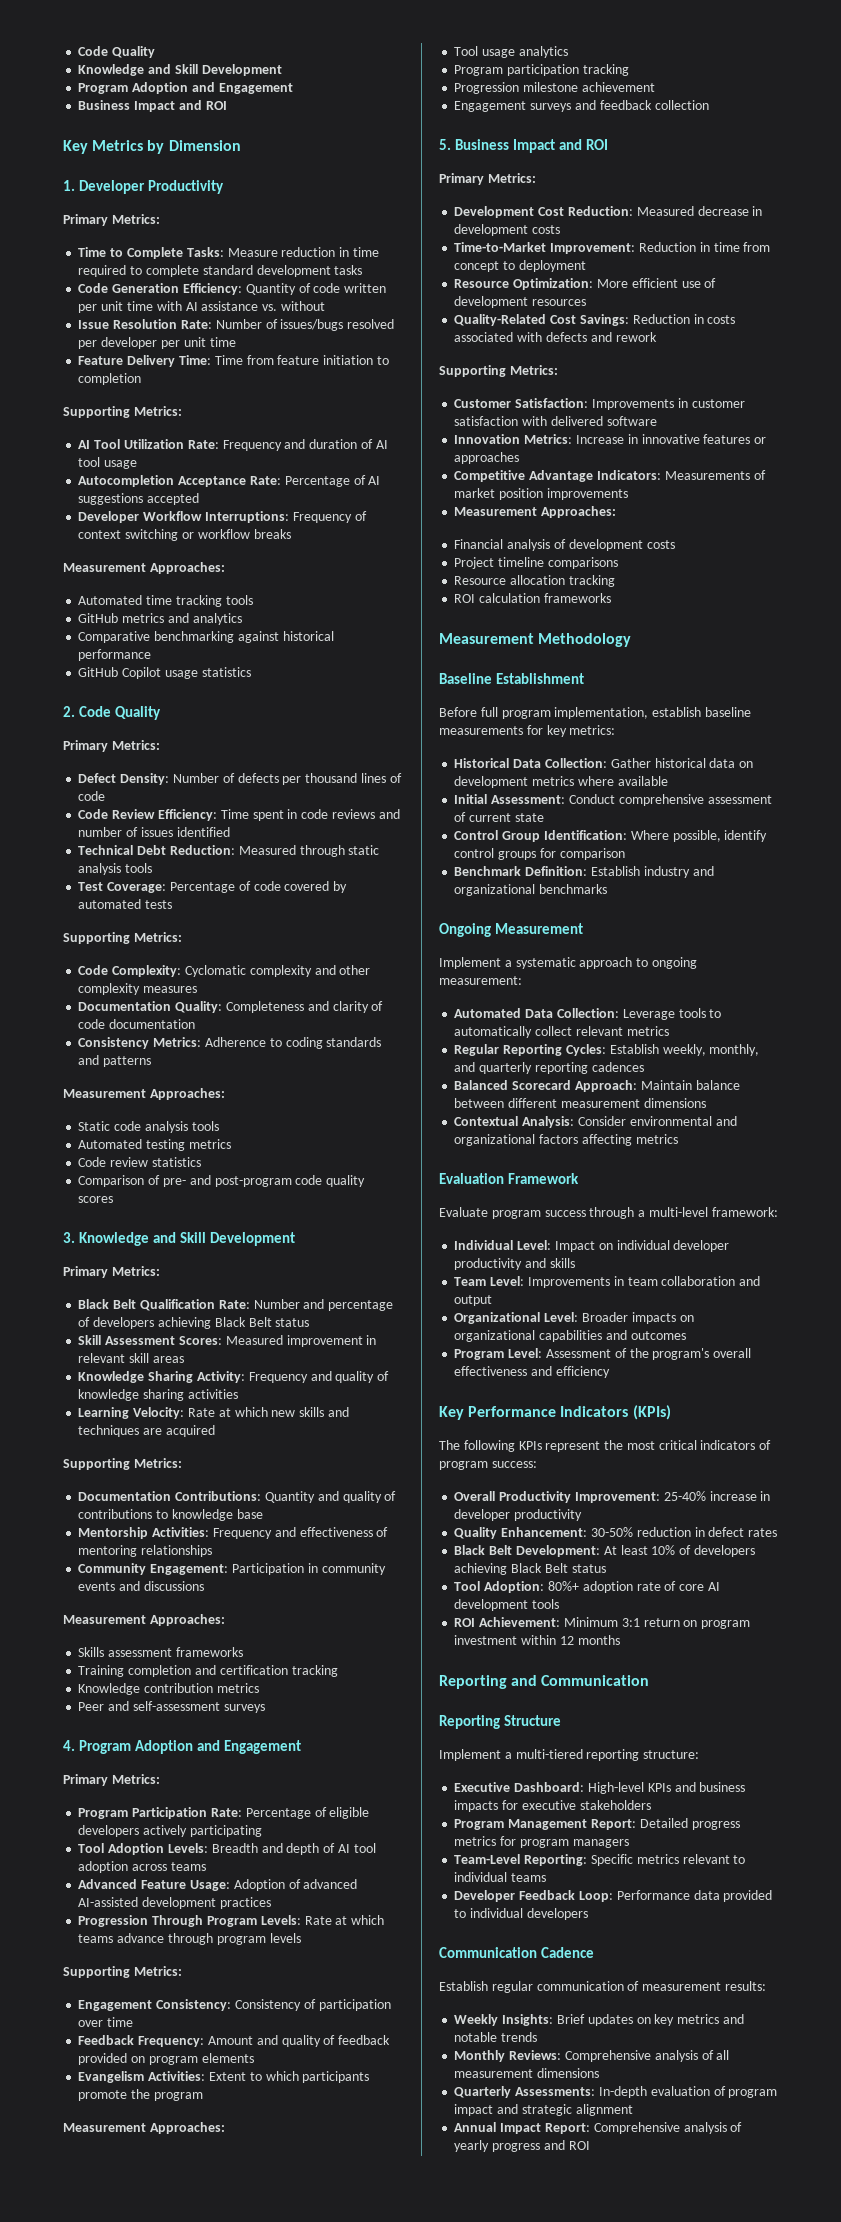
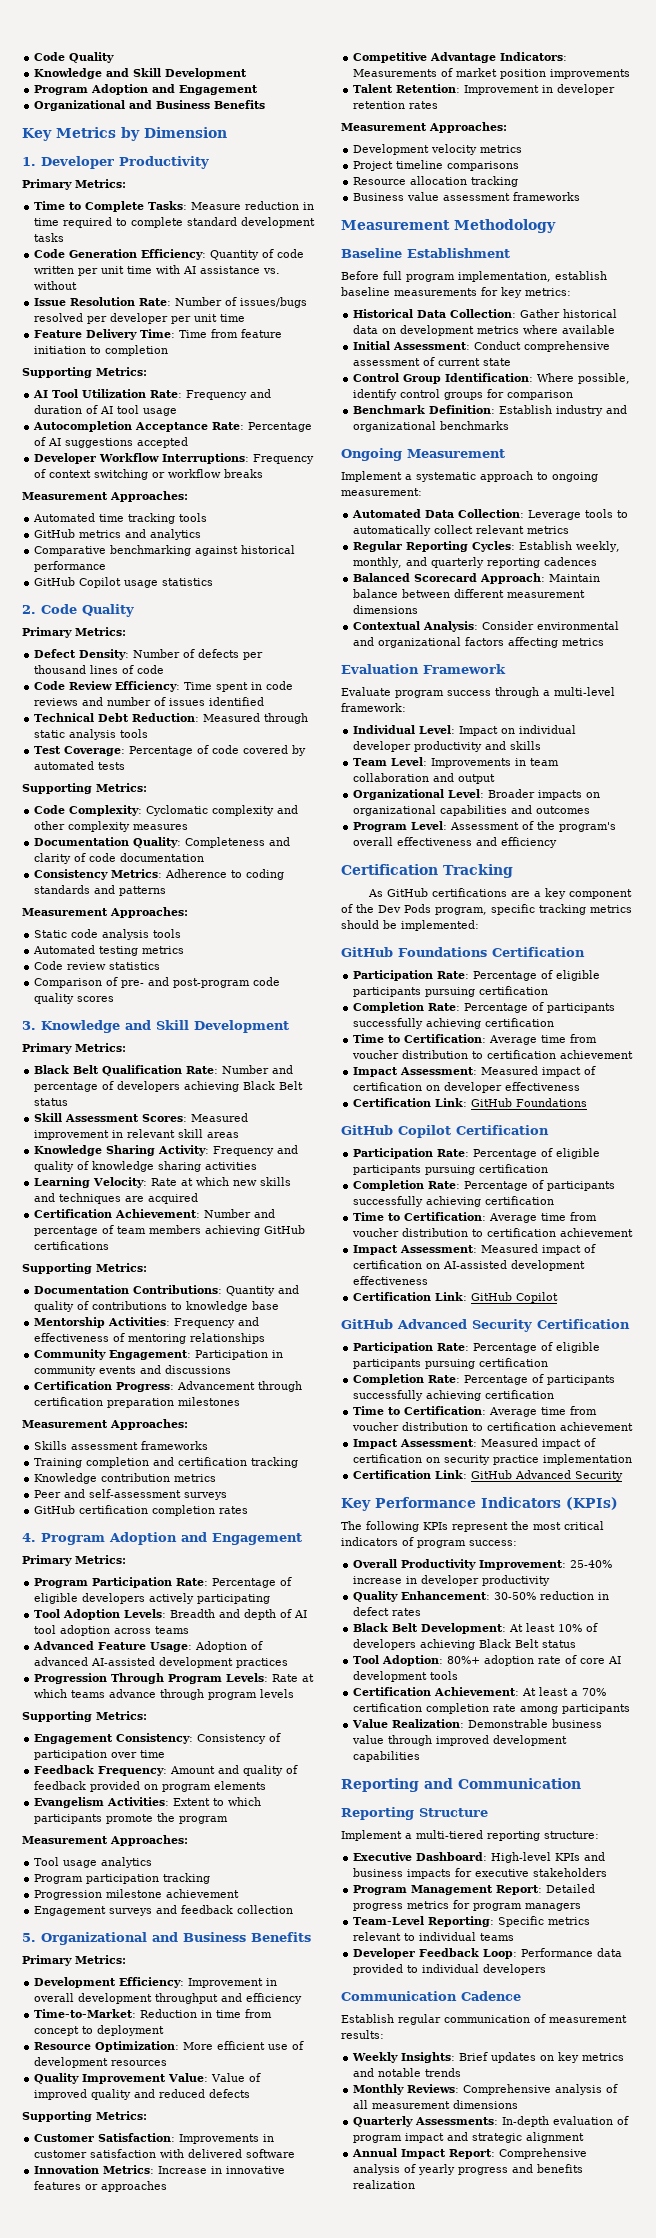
[78,100,227,112] Business Impact and ROI -> [34,100,266,111] Organizational and Business Benefits
(215, 1431) none -> [34,1209,276,1218] [34,1225,306,1236] [34,1241,110,1250] // Certification Achievement: Number and percentage of team members achieving GitHub certifications
(204, 1586) none -> [34,1381,303,1392] [34,1397,241,1408] // Certification Progress: Advancement through certification preparation milestones
(265, 1708) none -> [34,1505,249,1516] // GitHub certification completion rates
[454,139,608,153] Business Impact and ROI -> [41,1932,311,1945] Organizational and Business Benefits
[538,206,763,216] [454,224,561,236] [454,242,636,254] Cost Reduction: Measured decrease in development costs // Time-to-Market Improvement: -> [119,1977,278,1988] [34,1993,303,2004] [34,2009,137,2018] Efficiency: Improvement in overall development throughput and efficiency // Time-to-Market:
[454,314,736,326] [454,332,657,342] Quality-Related Cost Savings: Reduction in costs associated with defects and rework -> [34,2073,262,2084] [34,2089,251,2100] Quality Improvement Value: Value of improved quality and reduced defects
[454,506,617,518] [454,539,675,551] Measurement Approaches: // Financial analysis of development costs -> [353,84,616,95] [353,101,439,109] [341,122,507,133] [353,144,523,155] Talent Retention: Improvement in developer retention rates // Measurement Approaches: // Development velocity metrics
[454,593,541,603] ROI calculation -> [353,192,511,201] Business value assessment
(610, 1372) none -> [341,864,513,878] [368,888,633,899] [341,904,632,915] [341,920,479,931] [341,947,585,957] [353,970,601,981] [353,986,549,997] [353,1002,616,1013] [353,1018,555,1029] [353,1034,598,1045] [352,1050,634,1059] [353,1066,597,1077] [353,1082,581,1093] [353,1098,588,1107] [341,1125,549,1138] [353,1148,601,1159] [353,1164,549,1175] [353,1180,616,1191] [353,1196,555,1207] [353,1212,598,1223] [352,1228,634,1237] [353,1244,597,1255] [353,1260,586,1271] [353,1276,429,1285] [353,1292,559,1303] [341,1319,630,1332] [353,1342,601,1353] [353,1358,549,1369] [353,1374,616,1385] [353,1390,555,1401] [353,1406,598,1417] [352,1422,634,1431] [353,1438,597,1449] [353,1454,633,1465] [353,1470,624,1481] // Certification Tracking // As GitHub certifications are a key component of the Dev Pods program, specific tracking metrics should be implemented: // GitHub Foundations Certification // Participation Rate: Percentage of eligible participants pursuing certification // Completion Rate: Percentage of participants successfully achieving certification // Time to Certification: Average time from voucher distribution to certification achievement // Impact Assessment: Measured impact of certification on developer effectiveness // Certification Link: GitHub Foundations // GitHub Copilot Certification // Participation Rate: Percentage of eligible participants pursuing certification // Completion Rate: Percentage of participants successfully achieving certification // Time to Certification: Average time from voucher distribution to certification achievement // Impact Assessment: Measured impact of certification on AI-assisted development effectiveness // Certification Link: GitHub Copilot // GitHub Advanced Security Certification // Participation Rate: Percentage of eligible participants pursuing certification // Completion Rate: Percentage of participants successfully achieving certification // Time to Certification: Average time from voucher distribution to certification achievement // Impact Assessment: Measured impact of certification on security practice implementation // Certification Link: GitHub Advanced Security
[454,1617,751,1629] [454,1635,620,1645] ROI Achievement: Minimum 3:1 return on program investment within 12 months -> [353,1687,607,1696] [353,1703,631,1714] [352,1719,603,1728] [352,1735,568,1746] [353,1751,421,1762] Certification Achievement: At least a 70% certification completion rate among participants // Value Realization: Demonstrable business value through improved development capabilities
[568,2141,590,2150] ROI -> [537,2164,584,2173] [353,2180,416,2189] benefits realization

